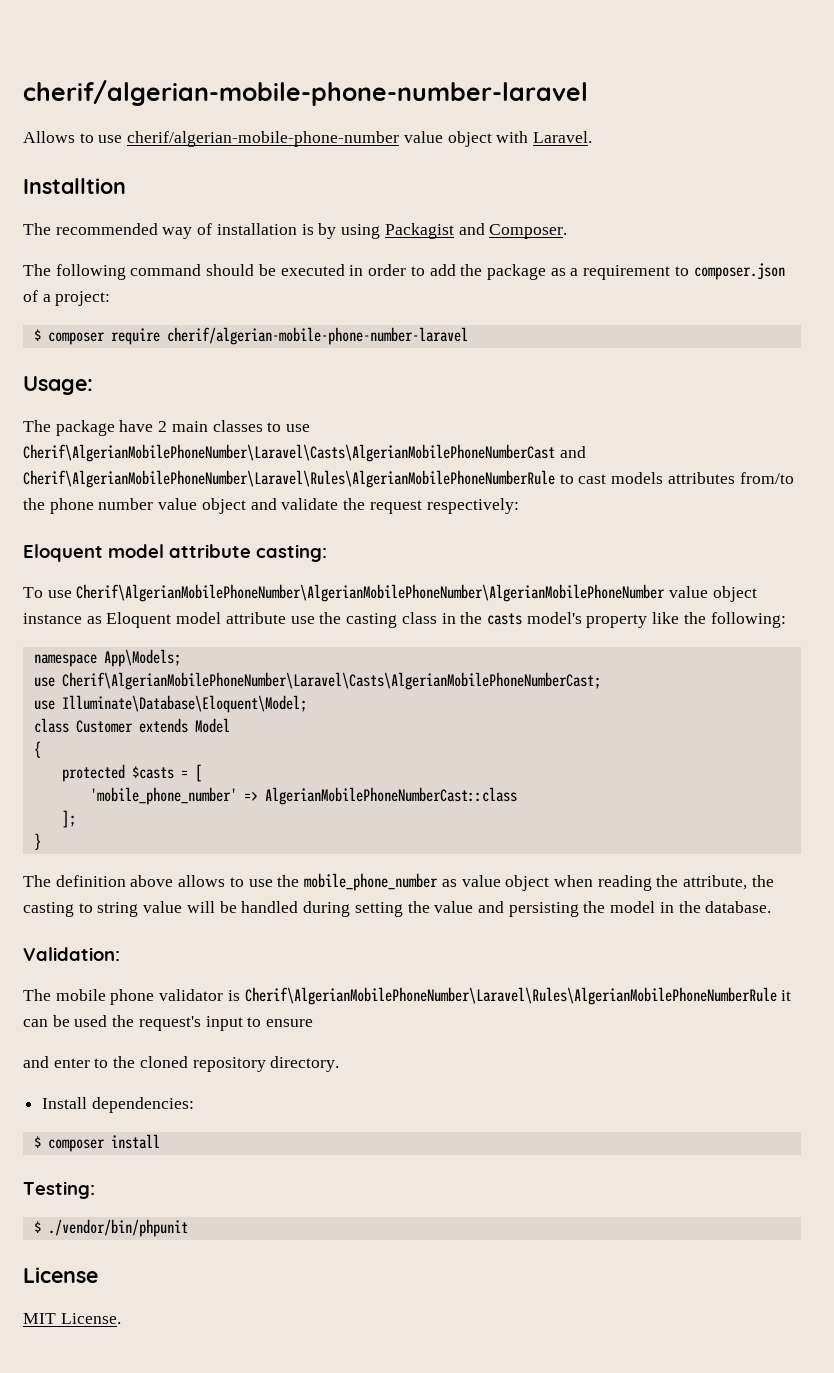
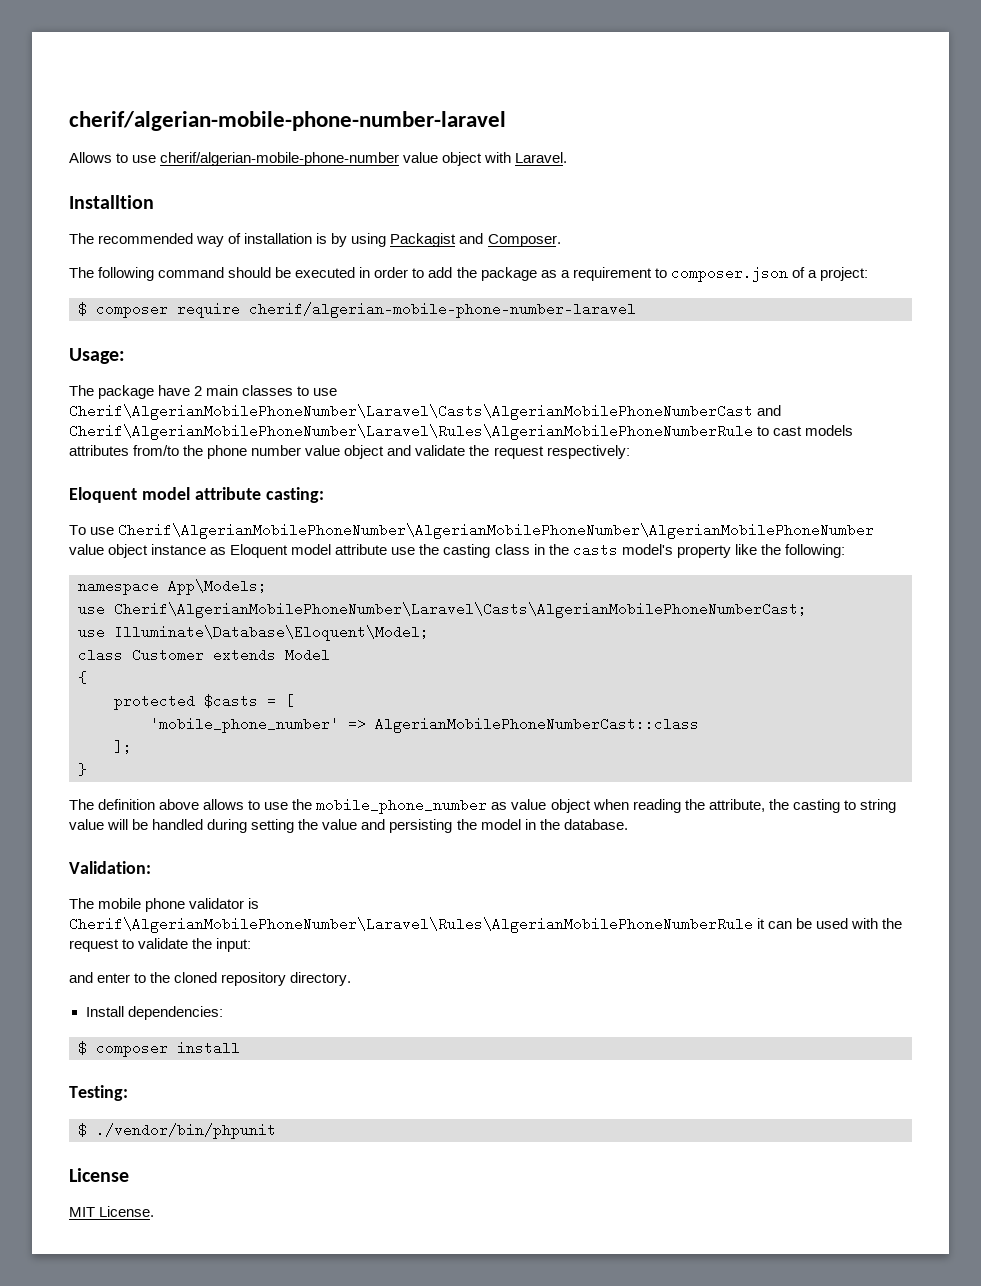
[112,1015,314,1031] the request's input to ensure -> [851,918,903,929] [69,938,252,952] with the request to validate the input:

